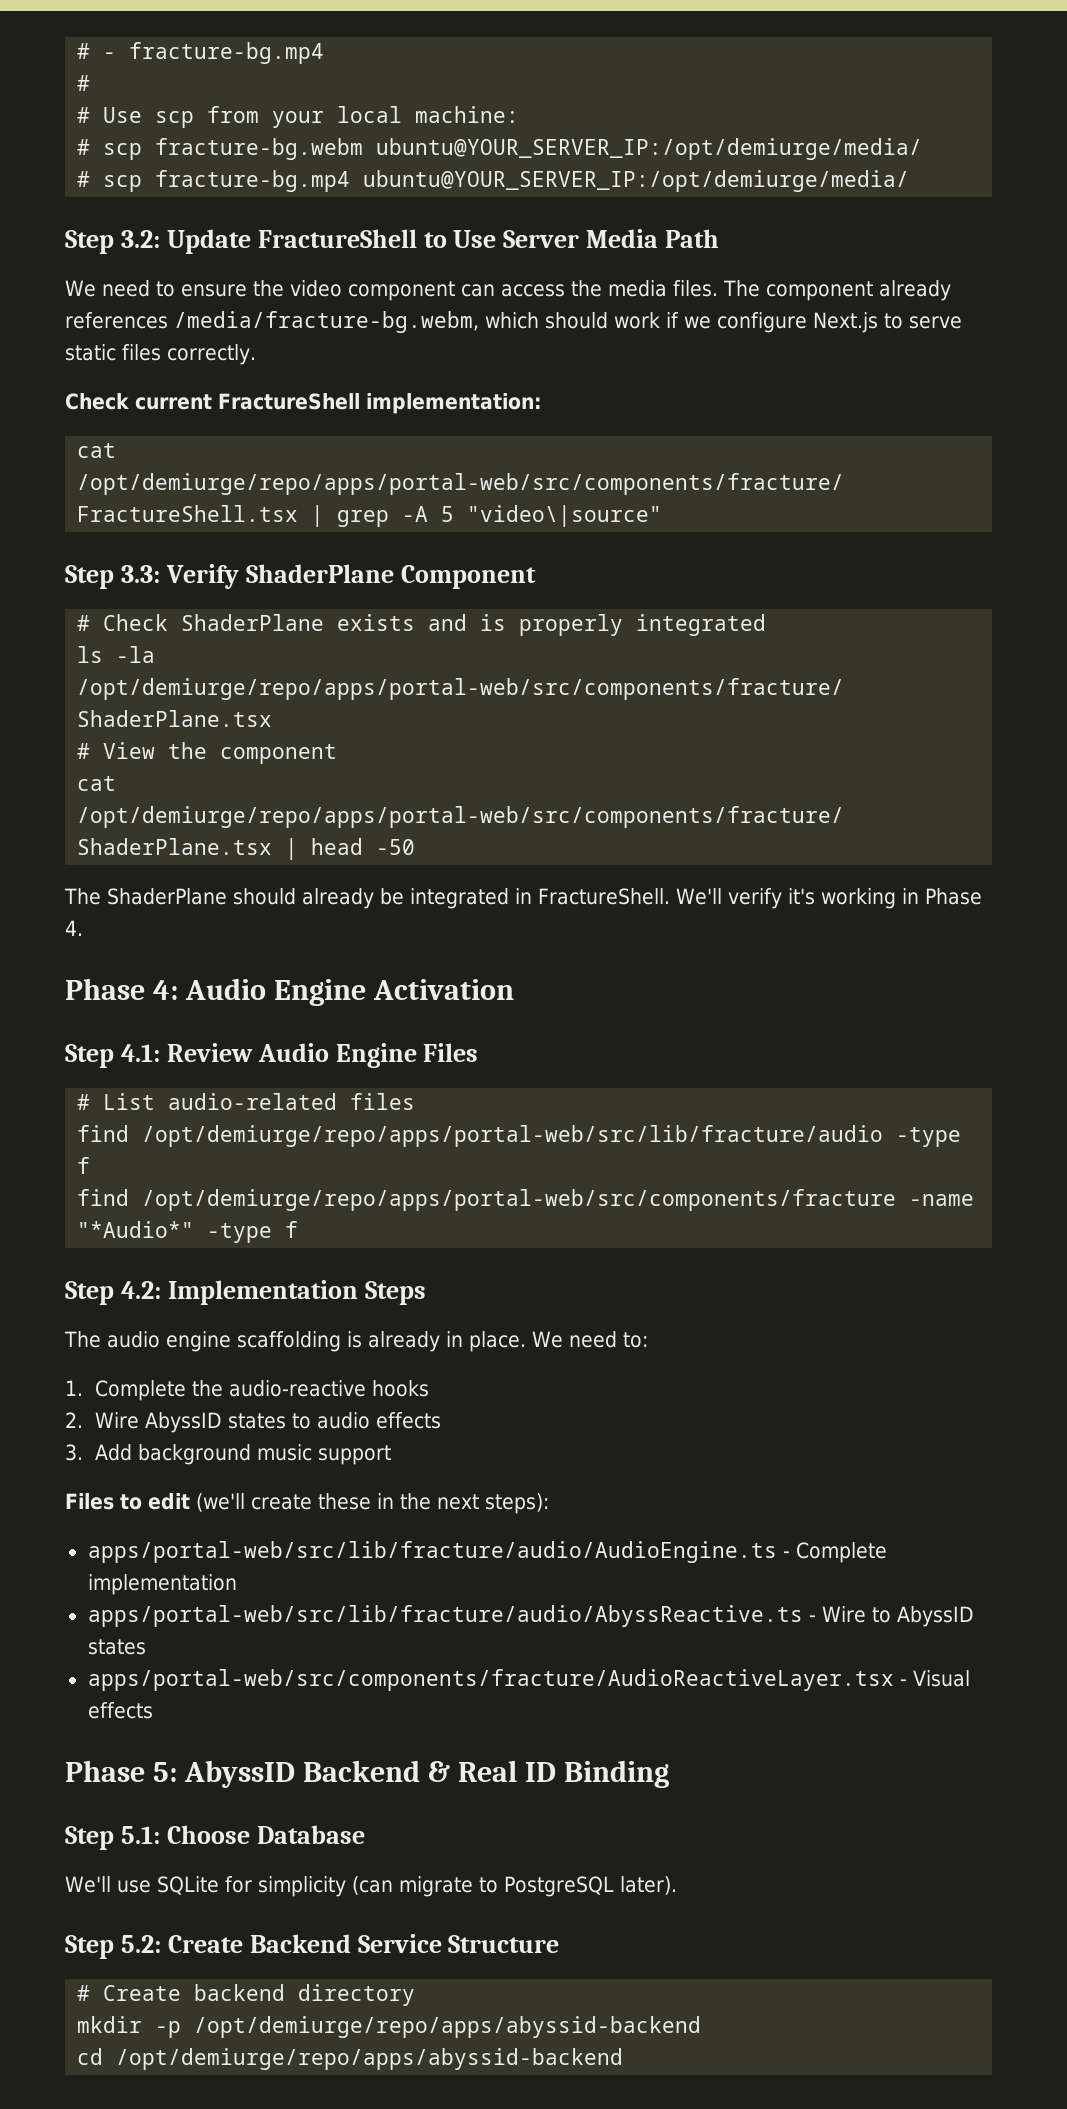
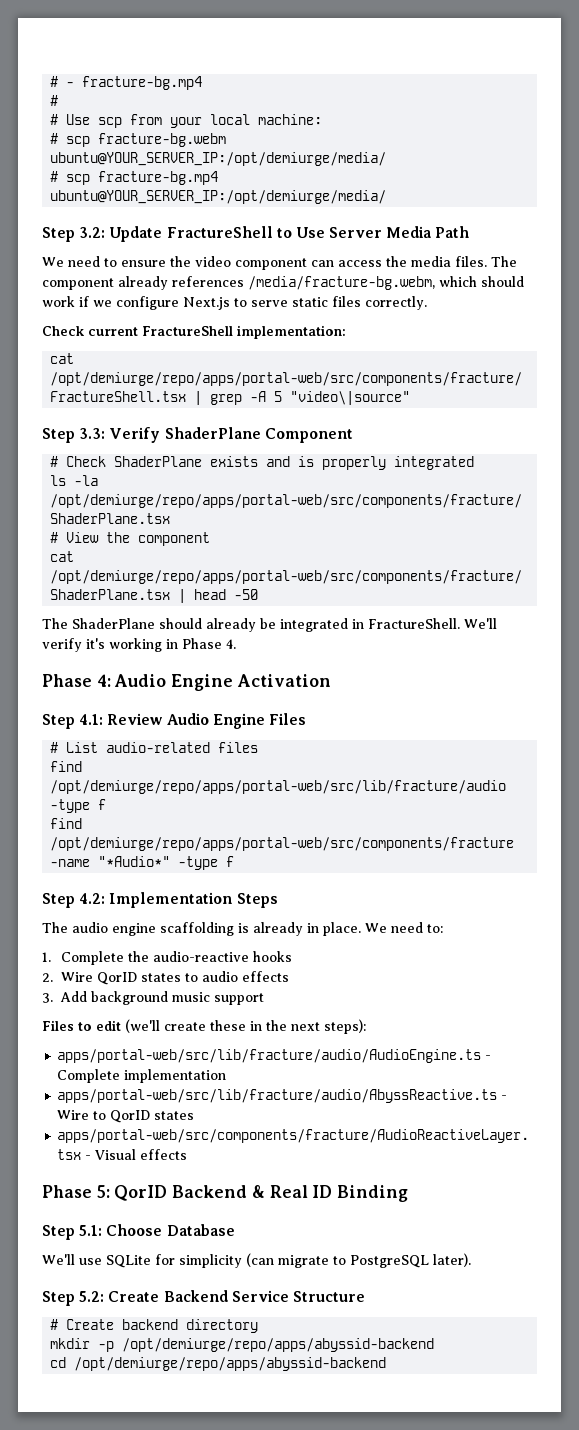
[145,1412,223,1433] AbyssID -> [96,972,137,985] QorID
[896,1606,974,1627] AbyssID -> [110,1110,151,1123] QorID
[183,1760,295,1788] AbyssID -> [114,1185,168,1201] QorID

